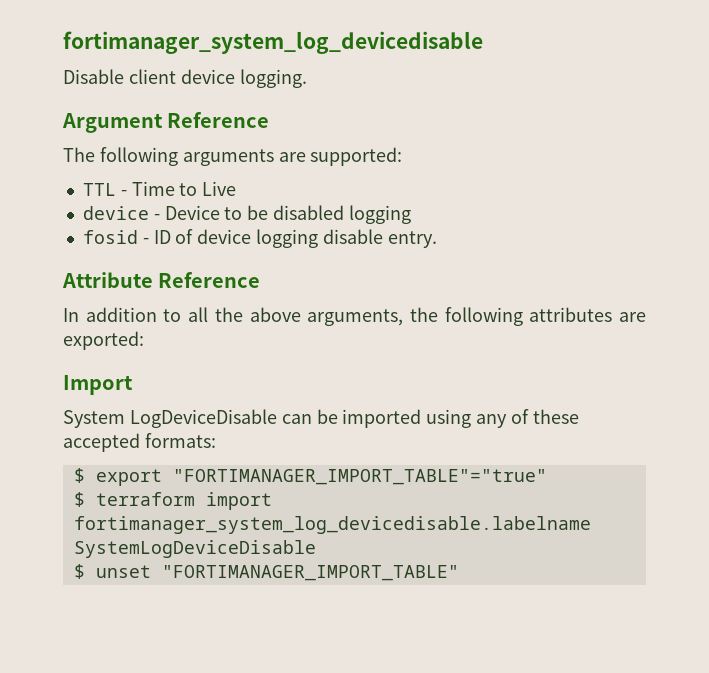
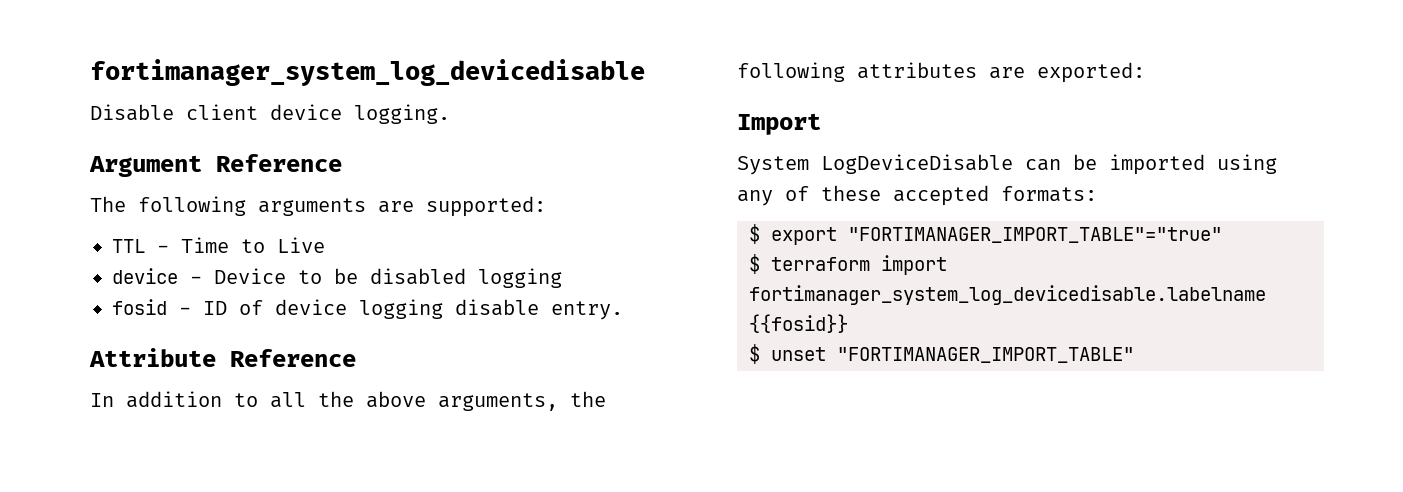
[73,540,316,558] SystemLogDeviceDisable -> [749,314,848,333] {{fosid}}

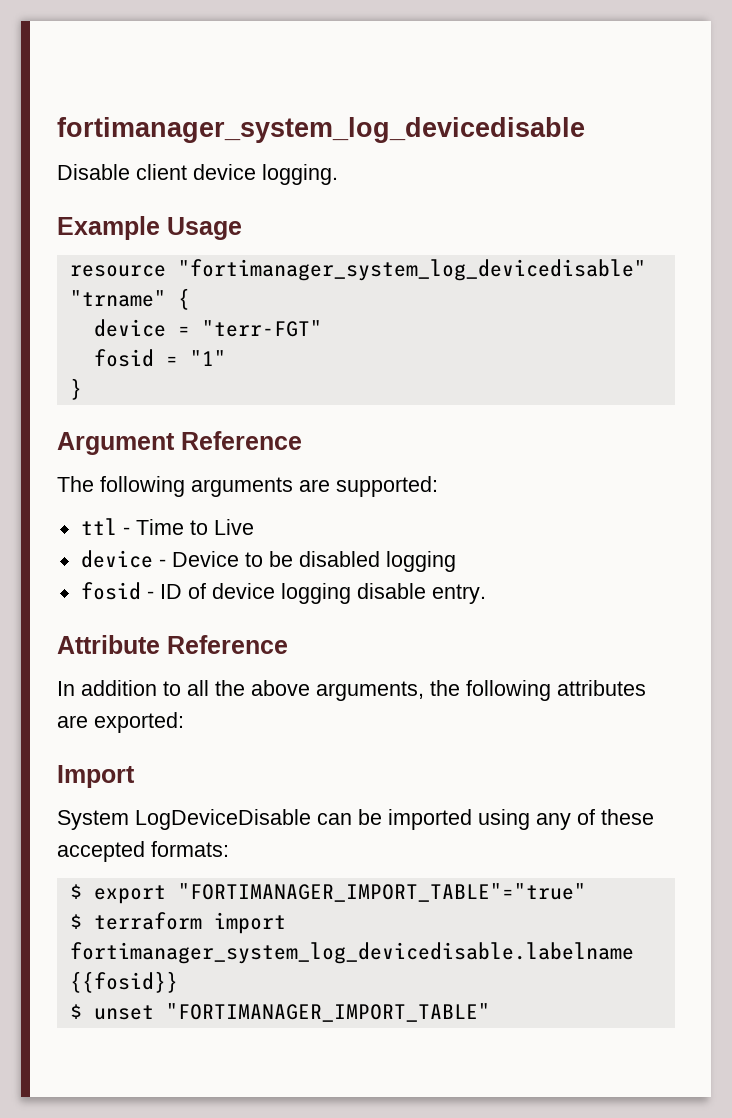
(450, 114) none -> [57,216,242,240] [69,259,646,281] [69,288,190,310] [93,319,322,337] [93,349,226,367] [69,378,82,400] // Example Usage // resource "fortimanager_system_log_devicedisable" "trname" { // device = "terr-FGT" // fosid = "1" // }
[112,239,145,253] TTL -> [80,518,117,535] ttl

